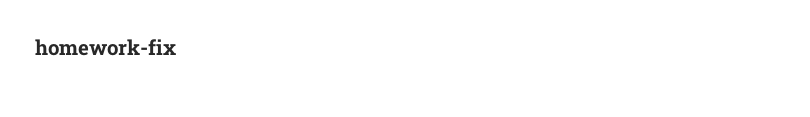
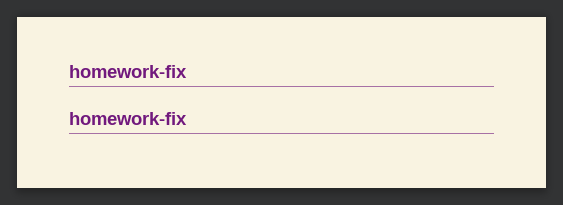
[35,39,176,56] homework-fix -> [69,65,187,78] [69,112,187,125] homework-fix // homework-fix

